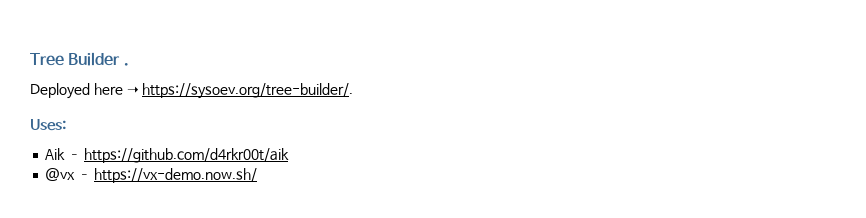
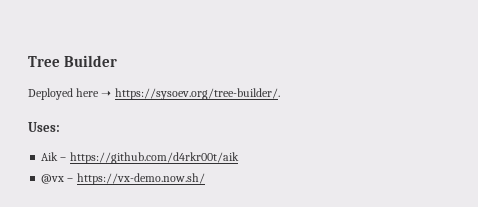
[123,63,129,66] . -> (118, 61) none

